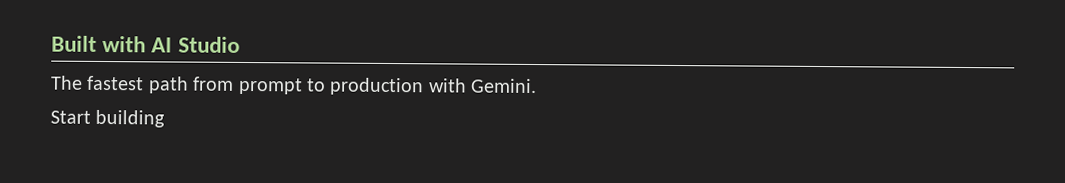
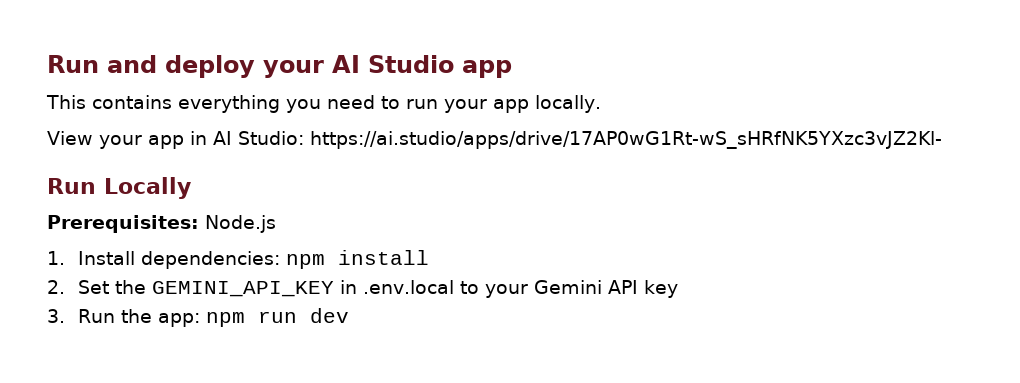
[51,35,240,53] [51,75,538,96] [50,109,166,128] Built with AI Studio // The fastest path from prompt to production with Gemini. // Start building -> [47,55,512,78] [46,95,601,113] [47,131,942,149] [47,177,191,199] [47,215,276,233] [47,250,430,269] [47,280,679,298] [47,308,350,327] Run and deploy your AI Studio app // This contains everything you need to run your app locally. // View your app in AI Studio: https://ai.studio/apps/drive/17AP0wG1Rt-wS_sHRfNK5YXzc3vJZ2Kl- // Run Locally // Prerequisites: Node.js // 1. Install dependencies: npm install // 2. Set the GEMINI_API_KEY in .env.local to your Gemini API key // 3. Run the app: npm run dev

